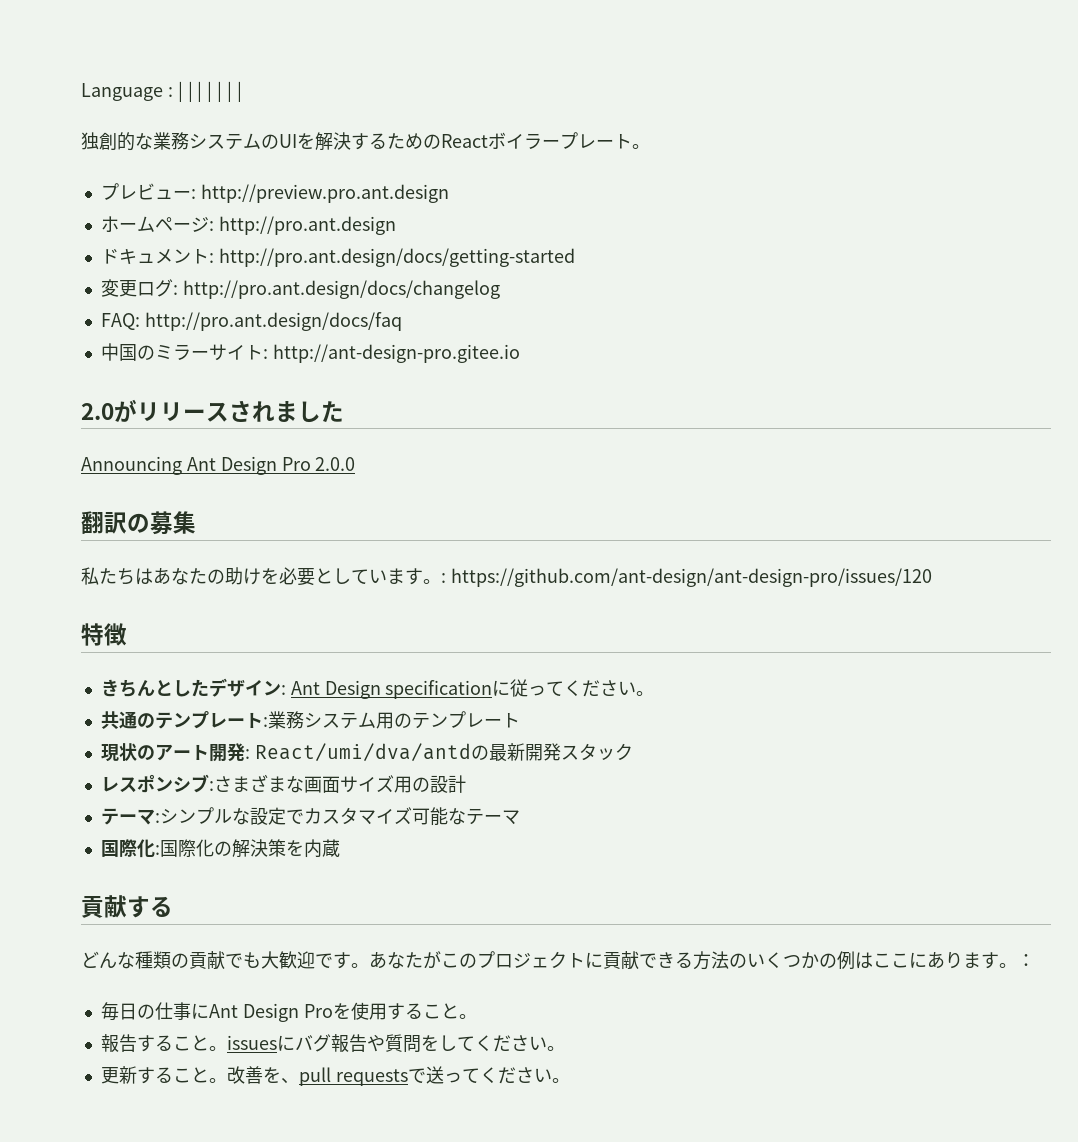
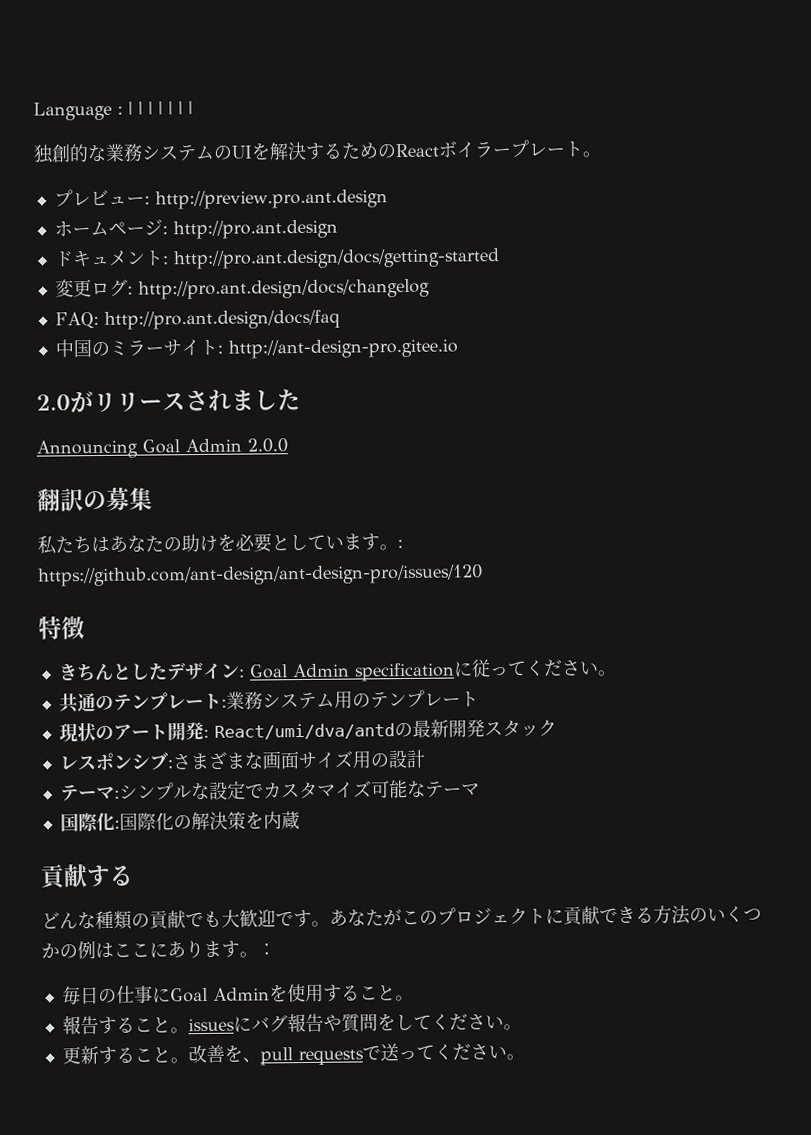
[186,456,311,475] Ant Design Pro -> [142,438,242,454] Goal Admin
[290,680,381,699] Ant Design -> [248,663,350,679] Goal Admin
[208,1003,333,1022] Ant Design Pro -> [169,987,270,1003] Goal Admin

